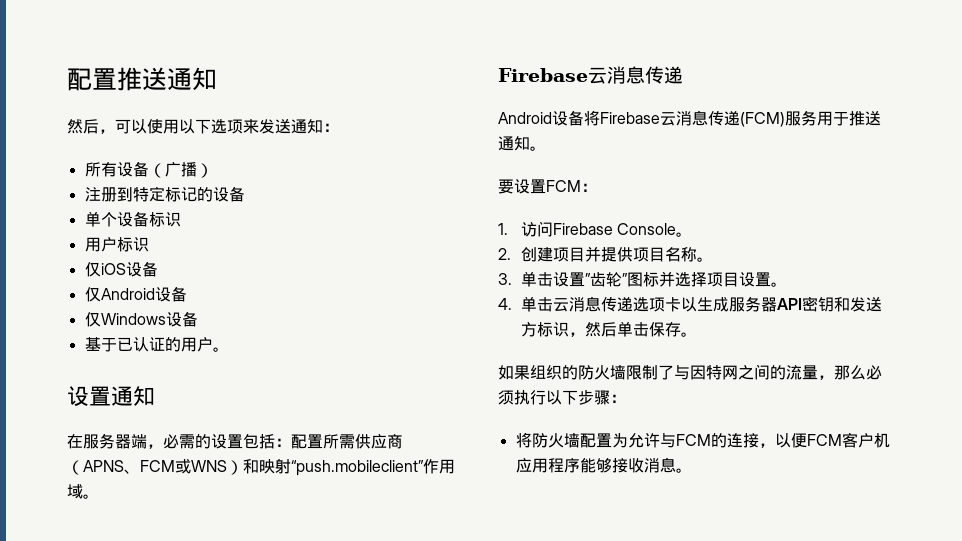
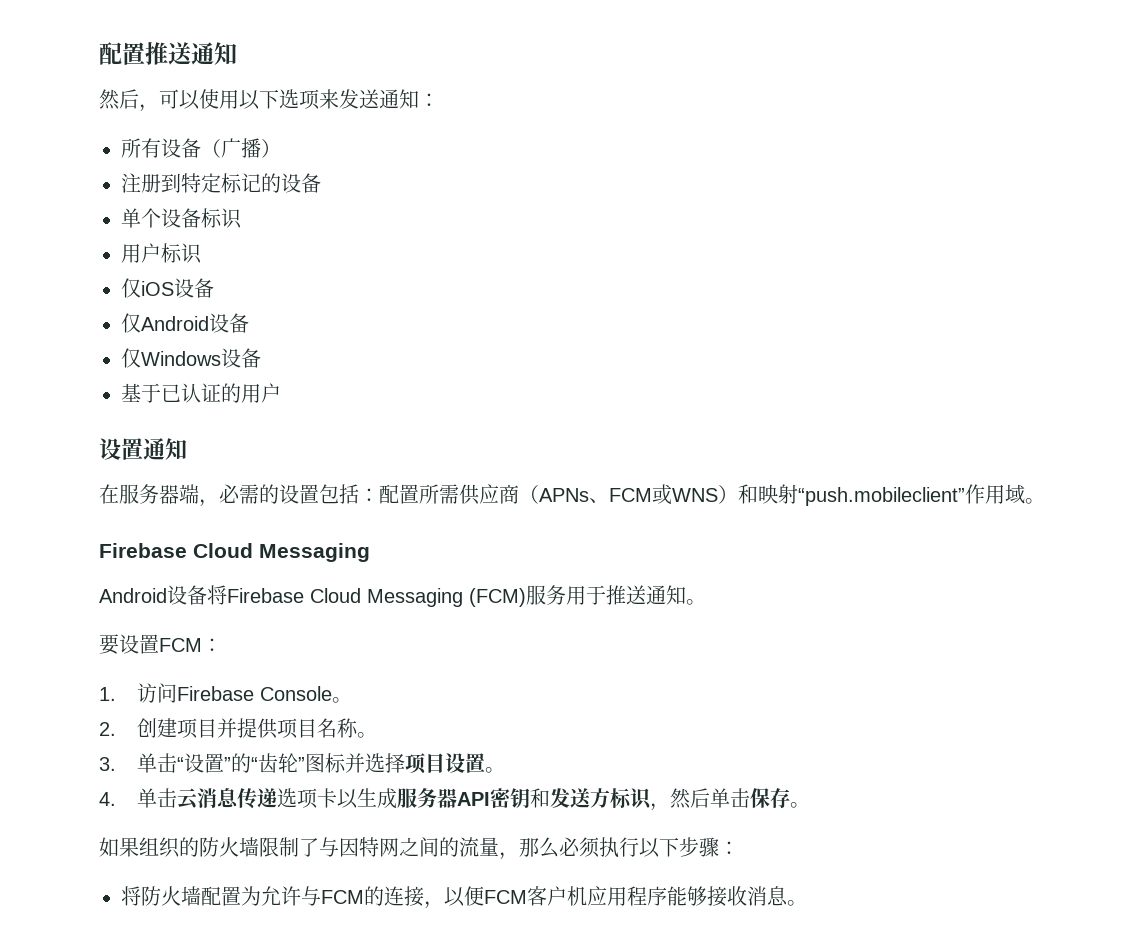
[212,347,229,352] 。 -> (281, 393) none
[83,460,124,472] APNS -> [539,488,589,502] APNs
[588,66,683,84] 云消息传递 -> [193,543,370,562] Cloud Messaging
[660,110,740,126] 云消息传递 -> [310,588,463,607] Cloud Messaging
(553, 279) none -> [176,757,184,771] “
(591, 279) none -> [230,753,258,773] 的“

